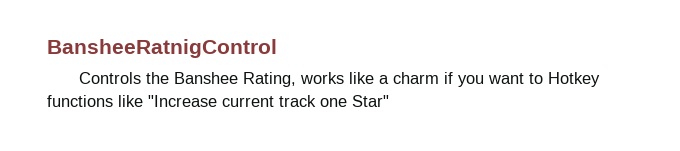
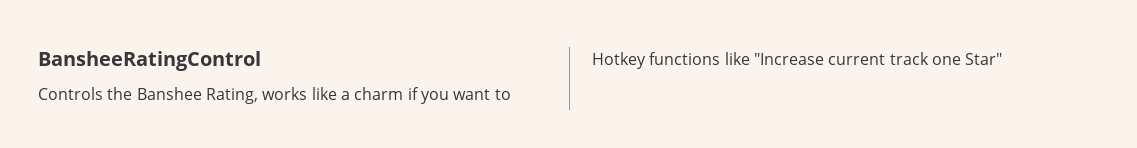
[47,39,277,58] BansheeRatnigControl -> [38,51,261,71] BansheeRatingControl

